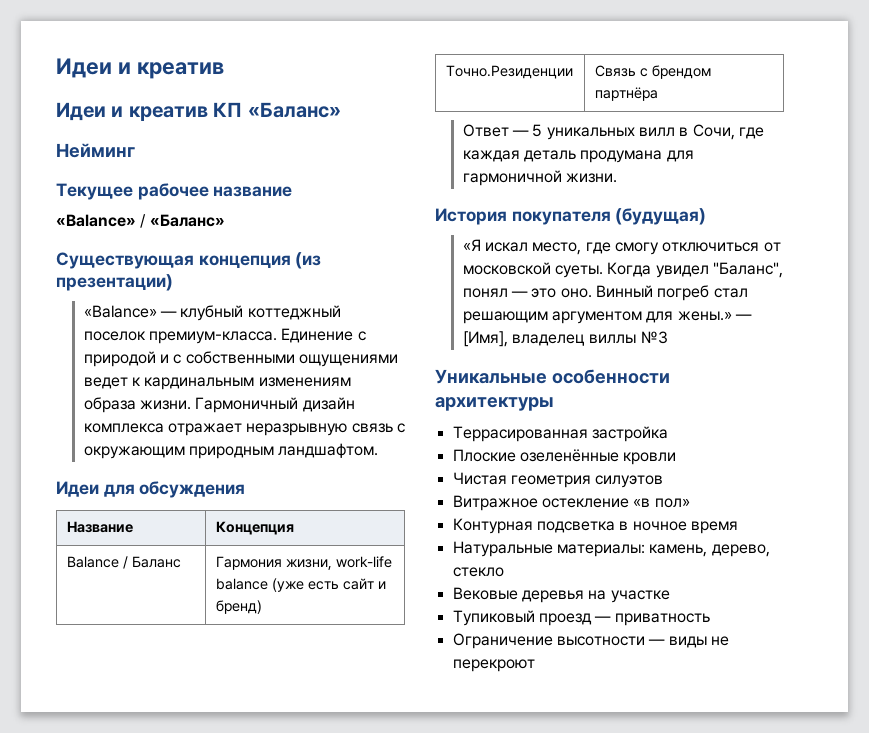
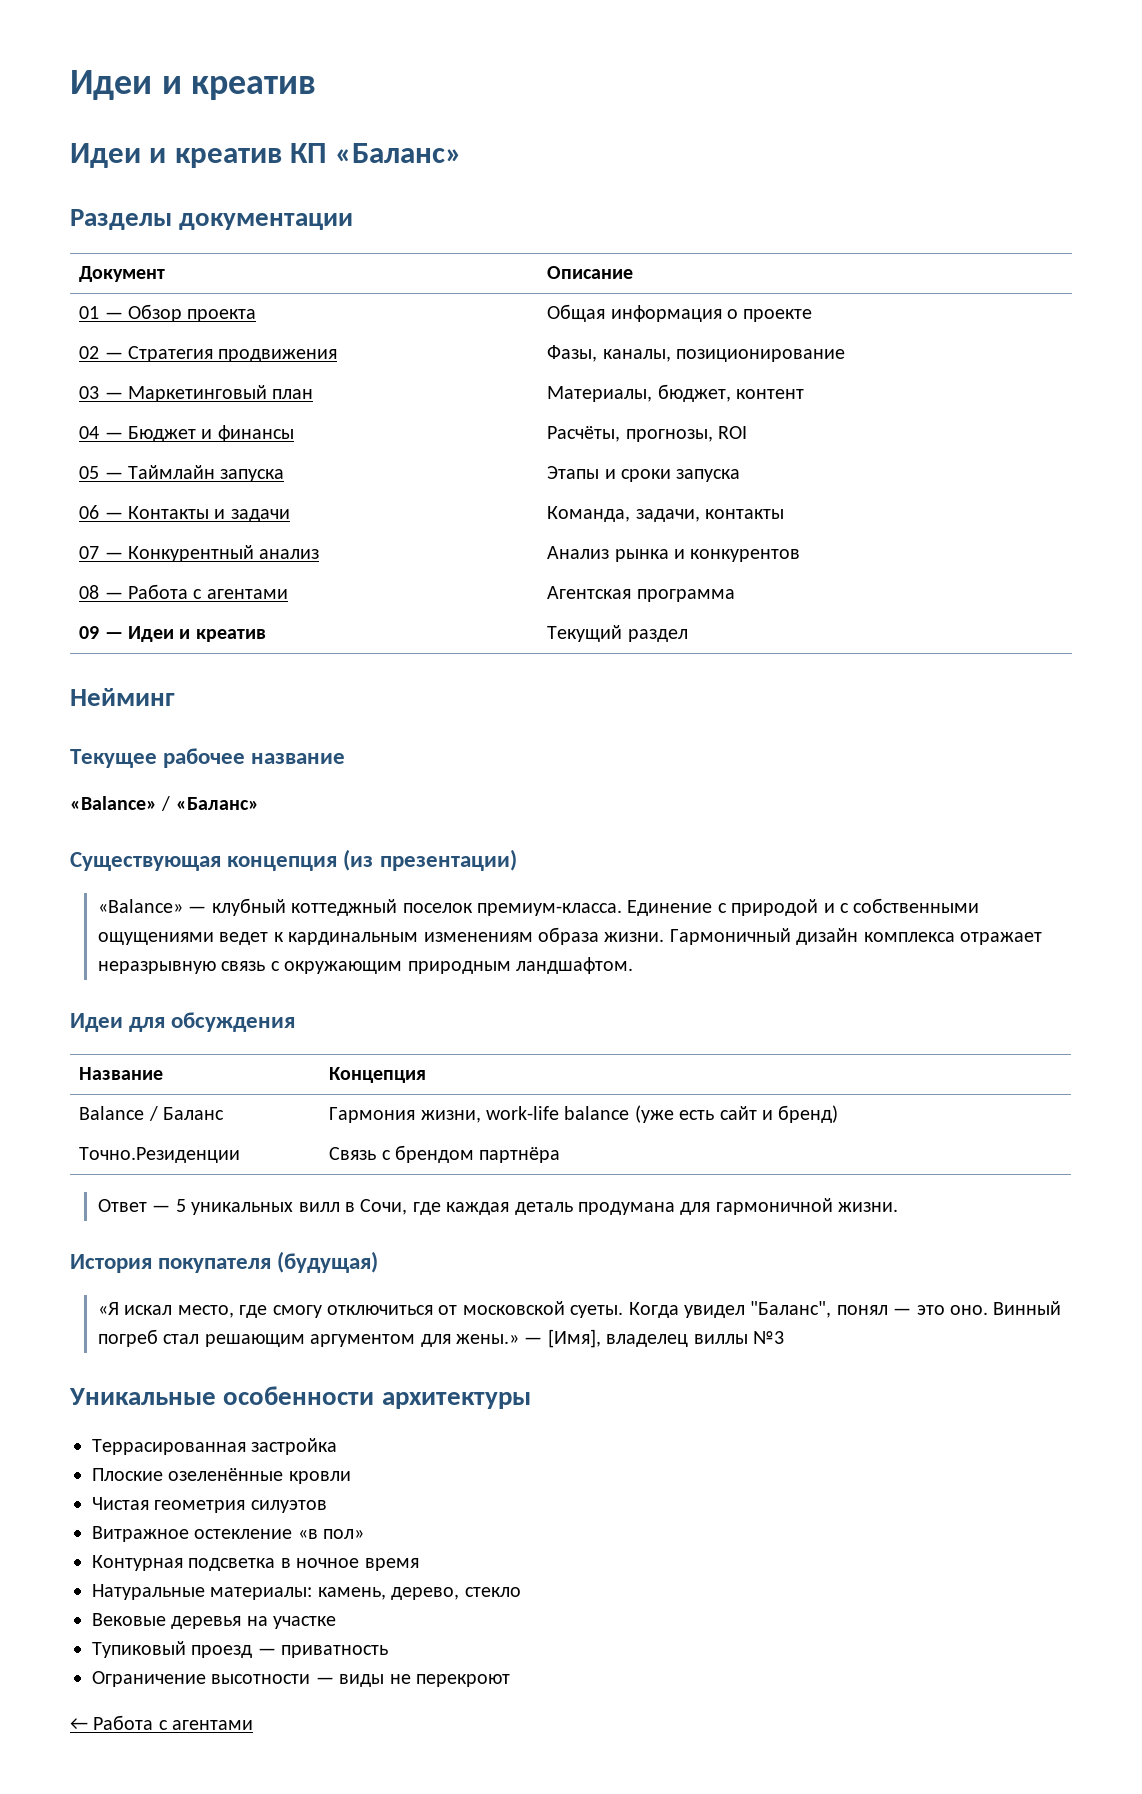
(341, 110) none -> [70,209,354,230] [79,266,166,282] [547,266,634,279] [79,304,257,322] [547,304,813,322] [79,346,338,362] [547,345,845,362] [79,385,314,402] [547,384,804,402] [79,425,294,442] [547,426,747,442] [79,465,285,482] [547,466,741,482] [79,505,290,522] [547,506,784,522] [79,545,320,562] [547,546,801,562] [79,584,288,599] [547,586,735,602] [79,626,266,642] [547,625,688,642] // Разделы документации // Документ | Описание // 01 — Обзор проекта | Общая информация о проекте // 02 — Стратегия продвижения | Фазы, каналы, позиционирование // 03 — Маркетинговый план | Материалы, бюджет, контент // 04 — Бюджет и финансы | Расчёты, прогнозы, ROI // 05 — Таймлайн запуска | Этапы и сроки запуска // 06 — Контакты и задачи | Команда, задачи, контакты // 07 — Конкурентный анализ | Анализ рынка и конкурентов // 08 — Работа с агентами | Агентская программа // 09 — Идеи и креатив | Текущий раздел
(535, 665) none -> [70,1715,254,1730] // ← Работа с агентами

